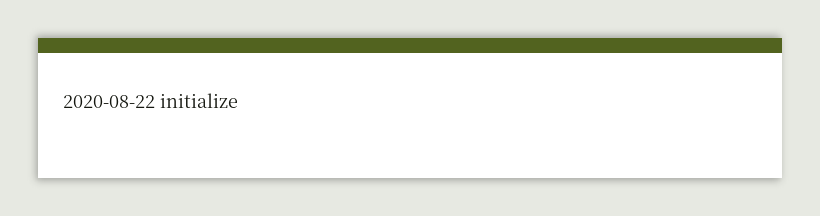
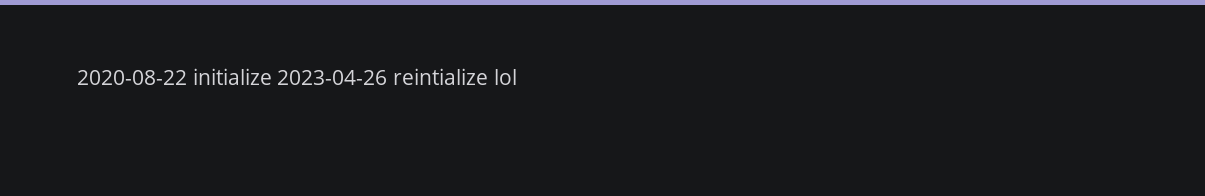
(238, 100) none -> [277,68,517,85] 2023-04-26 reintialize lol

